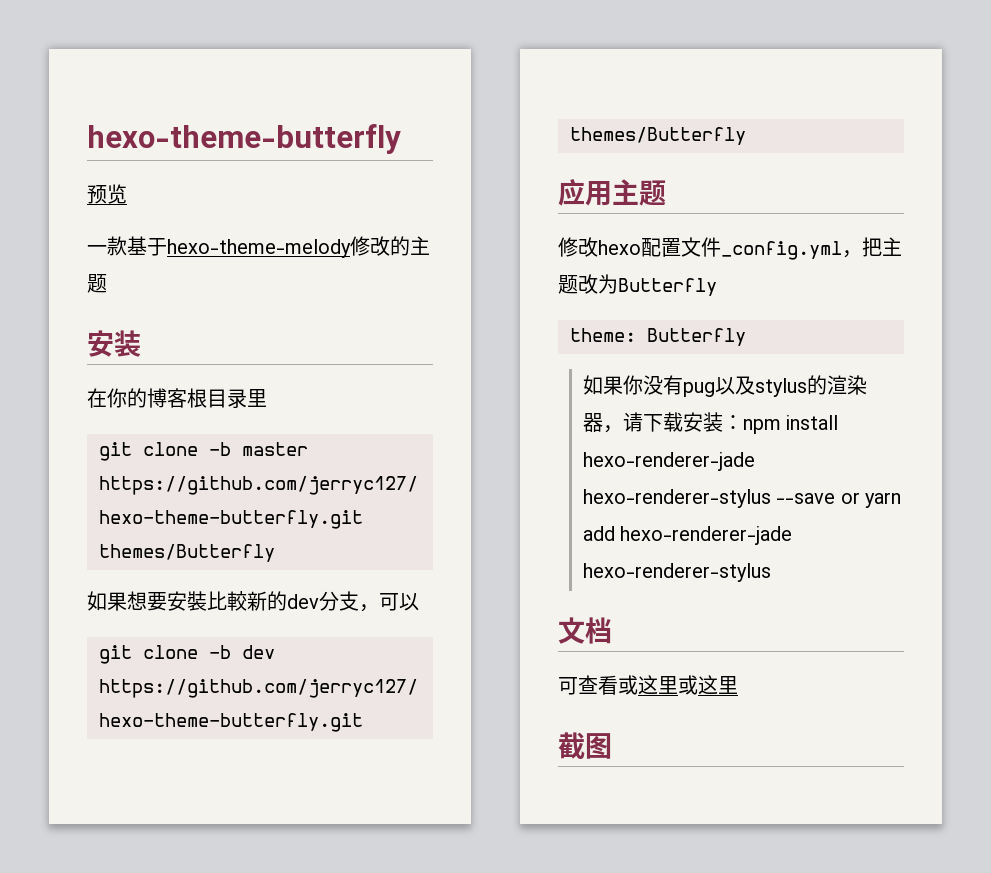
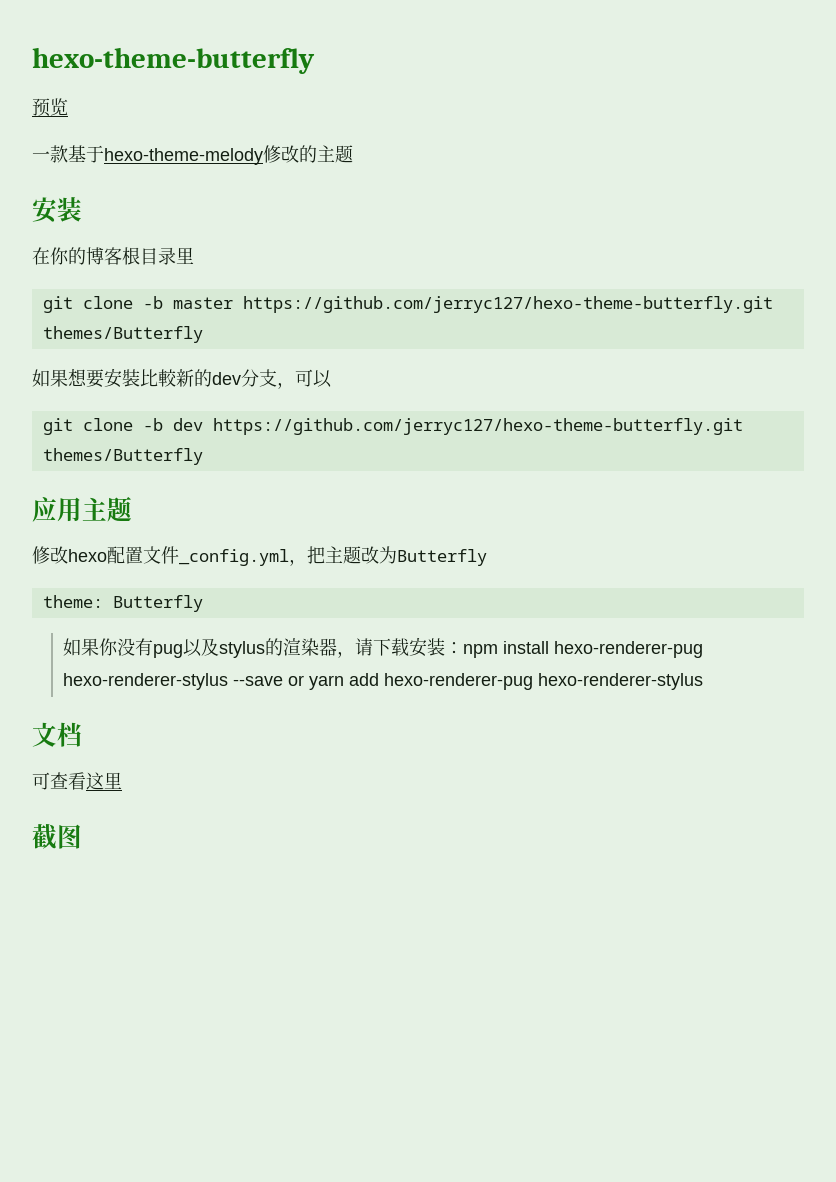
[582,452,755,471] hexo-renderer-jade -> [554,641,704,658] hexo-renderer-pug
[620,526,793,545] hexo-renderer-jade -> [384,673,534,690] hexo-renderer-pug
[618,675,698,695] 或这里或 -> (86, 781) none

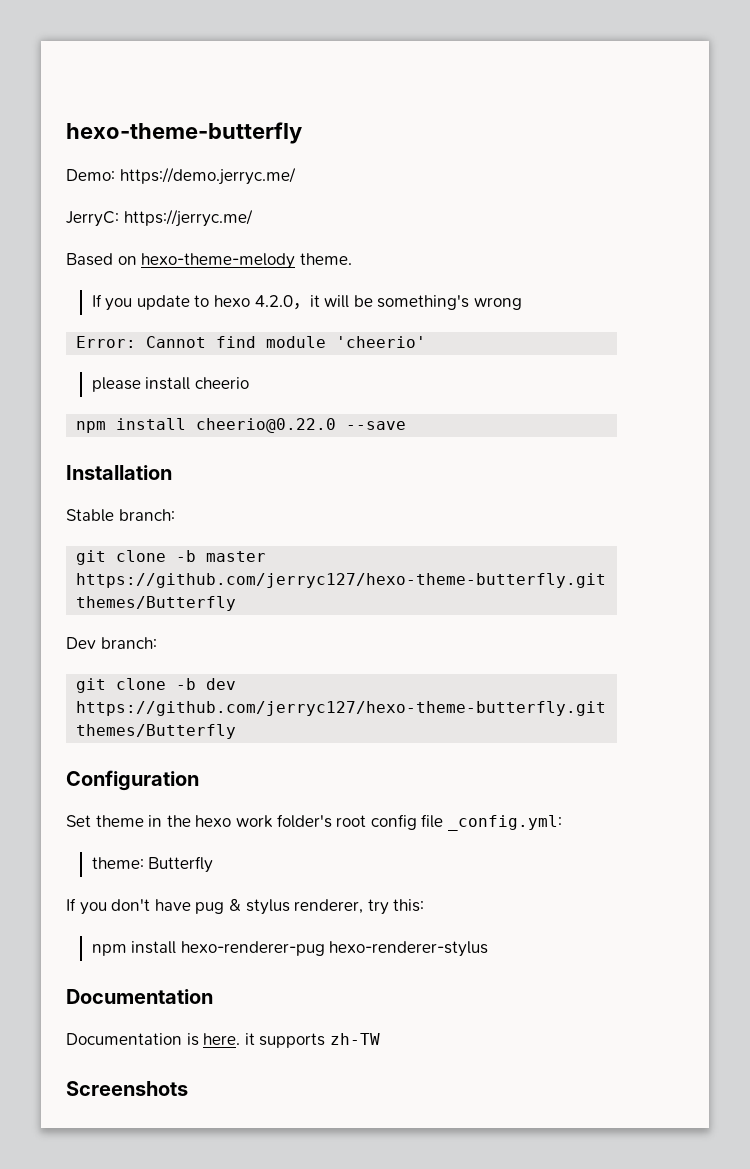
[32,98,68,117] [32,145,353,165] [32,197,82,223] [32,247,194,265] 预览 // 一款基于hexo-theme-melody修改的主题 // 安装 // 在你的博客根目录里 -> [66,167,296,185] [66,209,253,227] [66,253,352,269] [91,294,523,311] [76,336,427,348] [91,377,249,392] [76,418,407,433] [66,465,172,480] [66,509,175,522] Demo: https://demo.jerryc.me/ // JerryC: https://jerryc.me/ // Based on hexo-theme-melody theme. // If you update to hexo 4.2.0，it will be something's wrong // Error: Cannot find module 'cheerio' // please install cheerio // npm install cheerio@0.22.0 --save // Installation // Stable branch:
[32,368,332,389] 如果想要安裝比較新的dev分支，可以 -> [66,637,157,649] Dev branch:
[32,496,132,522] [32,546,487,566] [42,595,203,612] [63,637,704,658] [63,673,704,690] [32,722,82,747] [32,772,122,790] [32,824,82,850] 应用主题 // 修改hexo配置文件_config.yml，把主题改为Butterfly // theme: Butterfly // 如果你没有pug以及stylus的渲染器，请下载安装：npm install hexo-renderer-pug hexo-renderer-stylus --save or yarn add hexo-renderer-pug hexo-renderer-stylus // 文档 // 可查看这里 // 截图 -> [66,770,199,791] [66,814,562,831] [91,856,214,873] [66,898,425,915] [91,941,489,957] [66,989,213,1004] [66,1033,380,1048] [66,1081,188,1096] Configuration // Set theme in the hexo work folder's root config file _config.yml: // theme: Butterfly // If you don't have pug & stylus renderer, try this: // npm install hexo-renderer-pug hexo-renderer-stylus // Documentation // Documentation is here. it supports zh-TW // Screenshots

